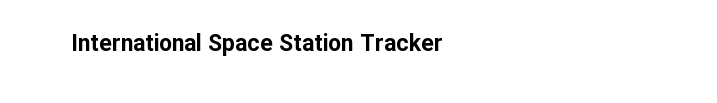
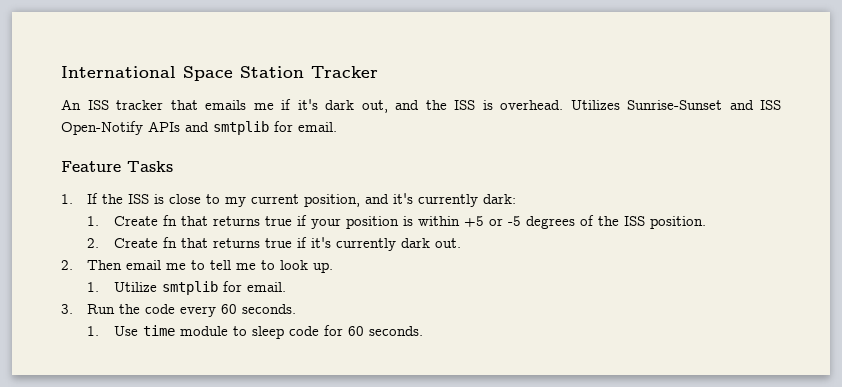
(443, 42) none -> [61,99,781,113] [61,121,337,135] [61,161,173,172] [61,193,517,207] [87,215,706,229] [87,237,461,251] [61,260,334,273] [87,281,286,295] [61,304,297,317] [87,325,423,339] // An ISS tracker that emails me if it's dark out, and the ISS is overhead. Utilizes Sunrise-Sunset and ISS Open-Notify APIs and smtplib for email. // Feature Tasks // 1. If the ISS is close to my current position, and it's currently dark: // 1. Create fn that returns true if your position is within +5 or -5 degrees of the ISS position. // 2. Create fn that returns true if it's currently dark out. // 2. Then email me to tell me to look up. // 1. Utilize smtplib for email. // 3. Run the code every 60 seconds. // 1. Use time module to sleep code for 60 seconds.

